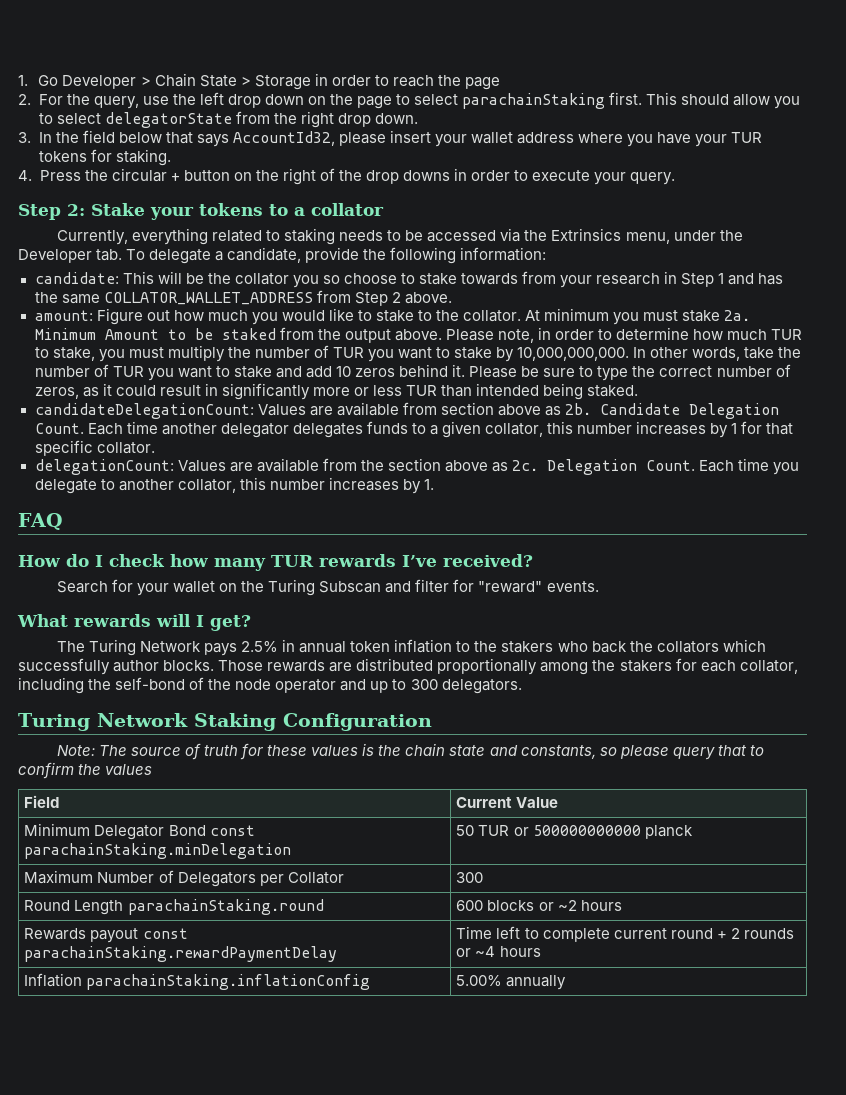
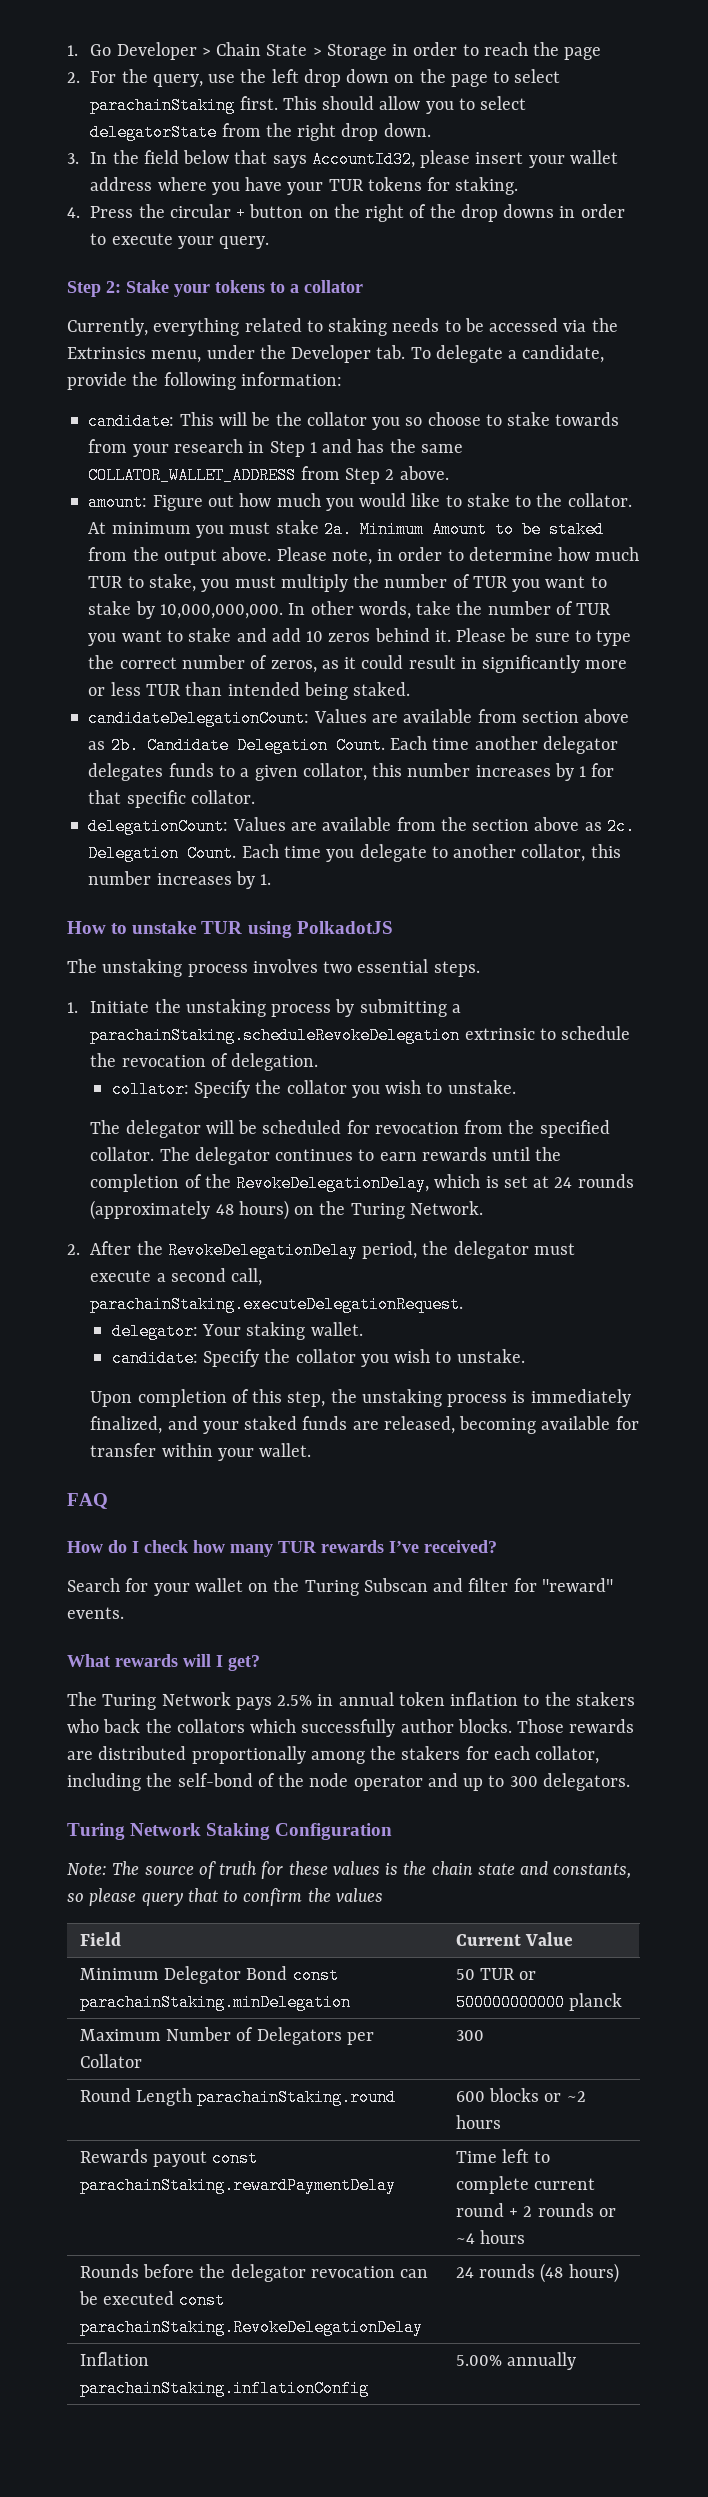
(434, 484) none -> [67,921,393,938] [67,959,480,977] [67,999,461,1017] [90,1026,631,1044] [90,1053,319,1071] [111,1080,516,1098] [90,1120,610,1138] [90,1147,562,1165] [90,1174,634,1192] [90,1200,483,1220] [67,1241,575,1259] [90,1268,263,1286] [90,1296,464,1313] [111,1322,363,1340] [111,1349,525,1367] [90,1389,631,1407] [90,1416,639,1434] [90,1443,312,1461] // How to unstake TUR using PolkadotJS // The unstaking process involves two essential steps. // 1. Initiate the unstaking process by submitting a parachainStaking.scheduleRevokeDelegation extrinsic to schedule the revocation of delegation. // collator: Specify the collator you wish to unstake. // The delegator will be scheduled for revocation from the specified collator. The delegator continues to earn rewards until the completion of the RevokeDelegationDelay, which is set at 24 rounds (approximately 48 hours) on the Turing Network. // 2. After the RevokeDelegationDelay period, the delegator must execute a second call, parachainStaking.executeDelegationRequest. // delegator: Your staking wallet. // candidate: Specify the collator you wish to unstake. // Upon completion of this step, the unstaking process is immediately finalized, and your staked funds are released, becoming available for transfer within your wallet.
(541, 951) none -> [79,2264,429,2282] [78,2291,226,2309] [79,2319,423,2336] [455,2263,619,2283] // Rounds before the delegator revocation can be executed const parachainStaking.RevokeDelegationDelay | 24 rounds (48 hours)

